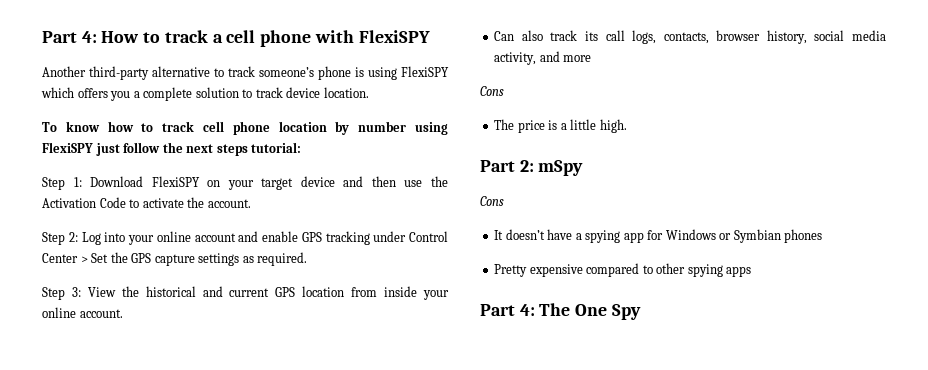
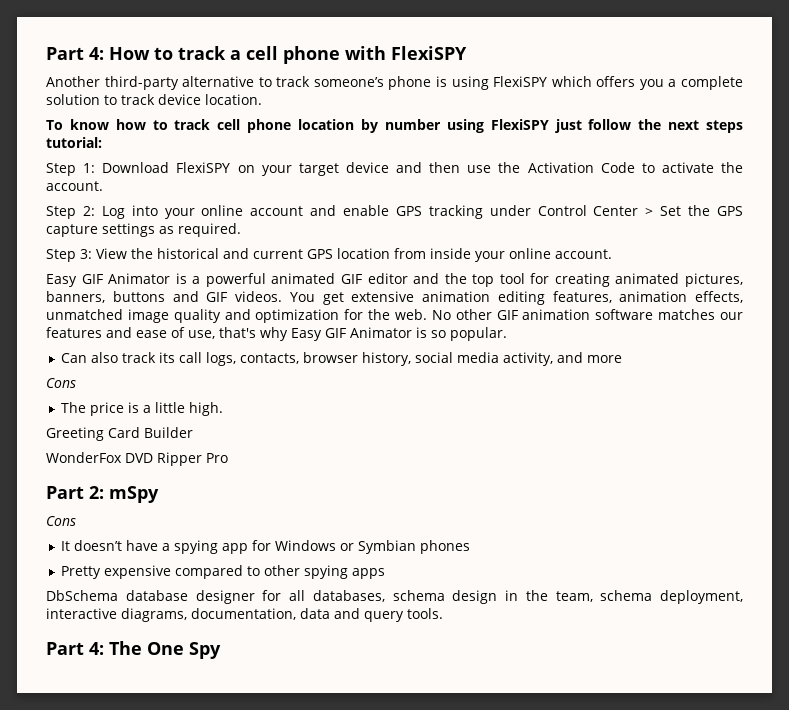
(123, 313) none -> [46,273,743,287] [46,291,743,305] [46,309,743,323] [46,327,507,341] // Easy GIF Animator is a powerful animated GIF editor and the top tool for creating animated pictures, banners, buttons and GIF videos. You get extensive animation editing features, animation effects, unmatched image quality and optimization for the web. No other GIF animation software matches our features and ease of use, that's why Easy GIF Animator is so popular.
(627, 126) none -> [46,427,193,441] [46,452,228,466] // Greeting Card Builder // WonderFox DVD Ripper Pro
(752, 271) none -> [46,590,743,604] [46,608,443,622] // DbSchema database designer for all databases, schema design in the team, schema deployment, interactive diagrams, documentation, data and query tools.

